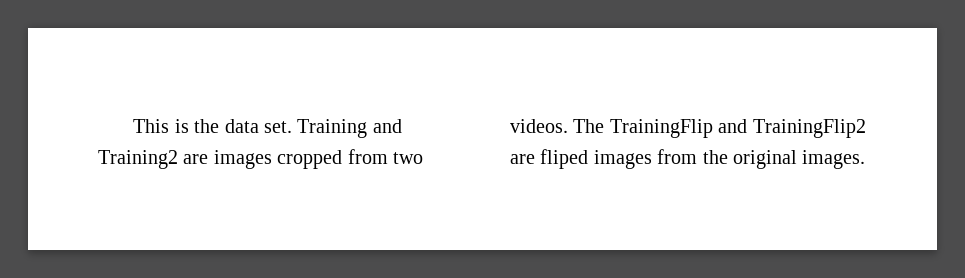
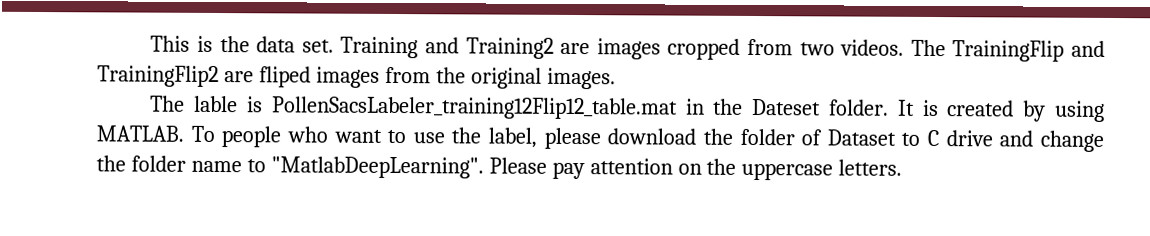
(866, 159) none -> [150,95,1106,122] [96,125,1105,152] [96,155,903,181] // The lable is PollenSacsLabeler_training12Flip12_table.mat in the Dateset folder. It is created by using MATLAB. To people who want to use the label, please download the folder of Dataset to C drive and change the folder name to "MatlabDeepLearning". Please pay attention on the uppercase letters.

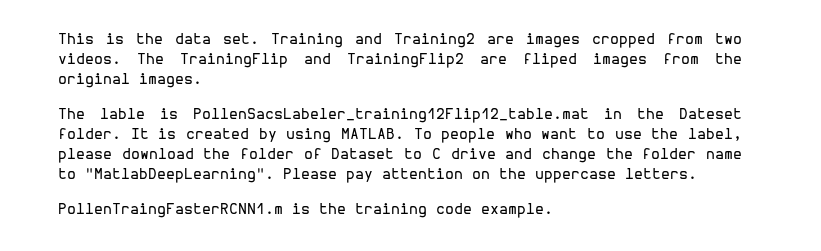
(903, 167) none -> [58,203,553,218] // PollenTraingFasterRCNN1.m is the training code example.

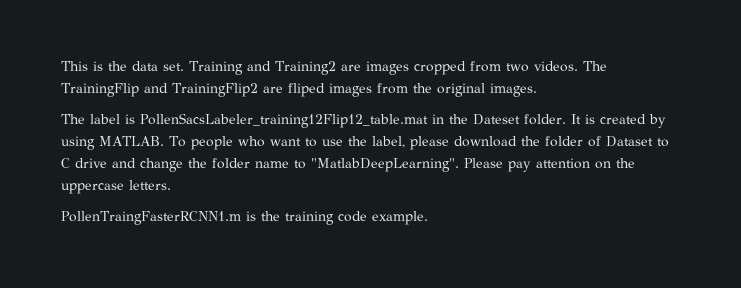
[100,108,145,119] lable -> [90,114,120,124] label

